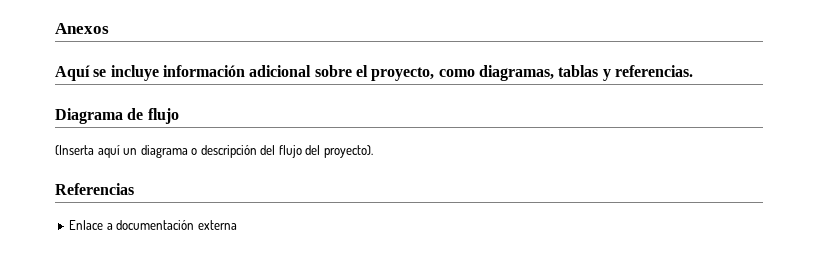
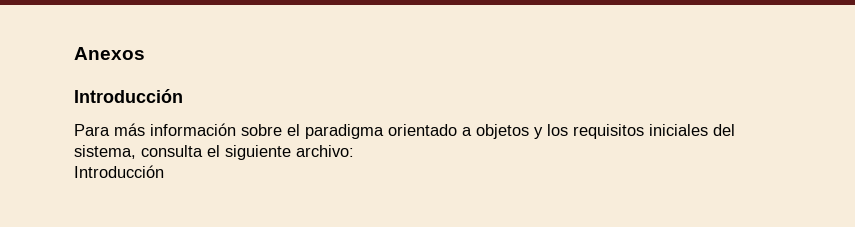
[55,65,693,81] [55,108,179,124] [55,145,373,158] [55,183,134,195] [69,220,237,230] Aquí se incluye información adicional sobre el proyecto, como diagramas, tablas y referencias. // Diagrama de flujo // (Inserta aquí un diagrama o descripción del flujo del proyecto). // Referencias // Enlace a documentación externa -> [74,89,183,103] [74,123,735,139] [74,145,354,160] [74,165,164,178] Introducción // Para más información sobre el paradigma orientado a objetos y los requisitos iniciales del sistema, consulta el siguiente archivo: // Introducción

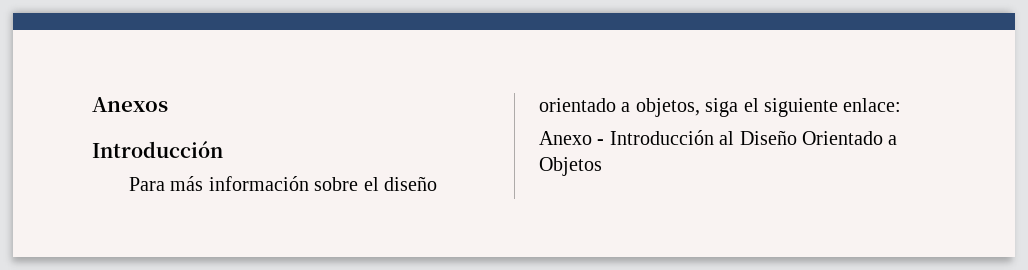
[305,124,384,139] paradigma -> [383,176,437,191] diseño
[476,124,735,139] [74,145,354,160] [74,165,164,178] objetos y los requisitos iniciales del sistema, consulta el siguiente archivo: // Introducción -> [635,98,902,117] [539,130,898,145] [539,157,602,176] objetos, siga el siguiente enlace: // Anexo - Introducción al Diseño Orientado a Objetos

